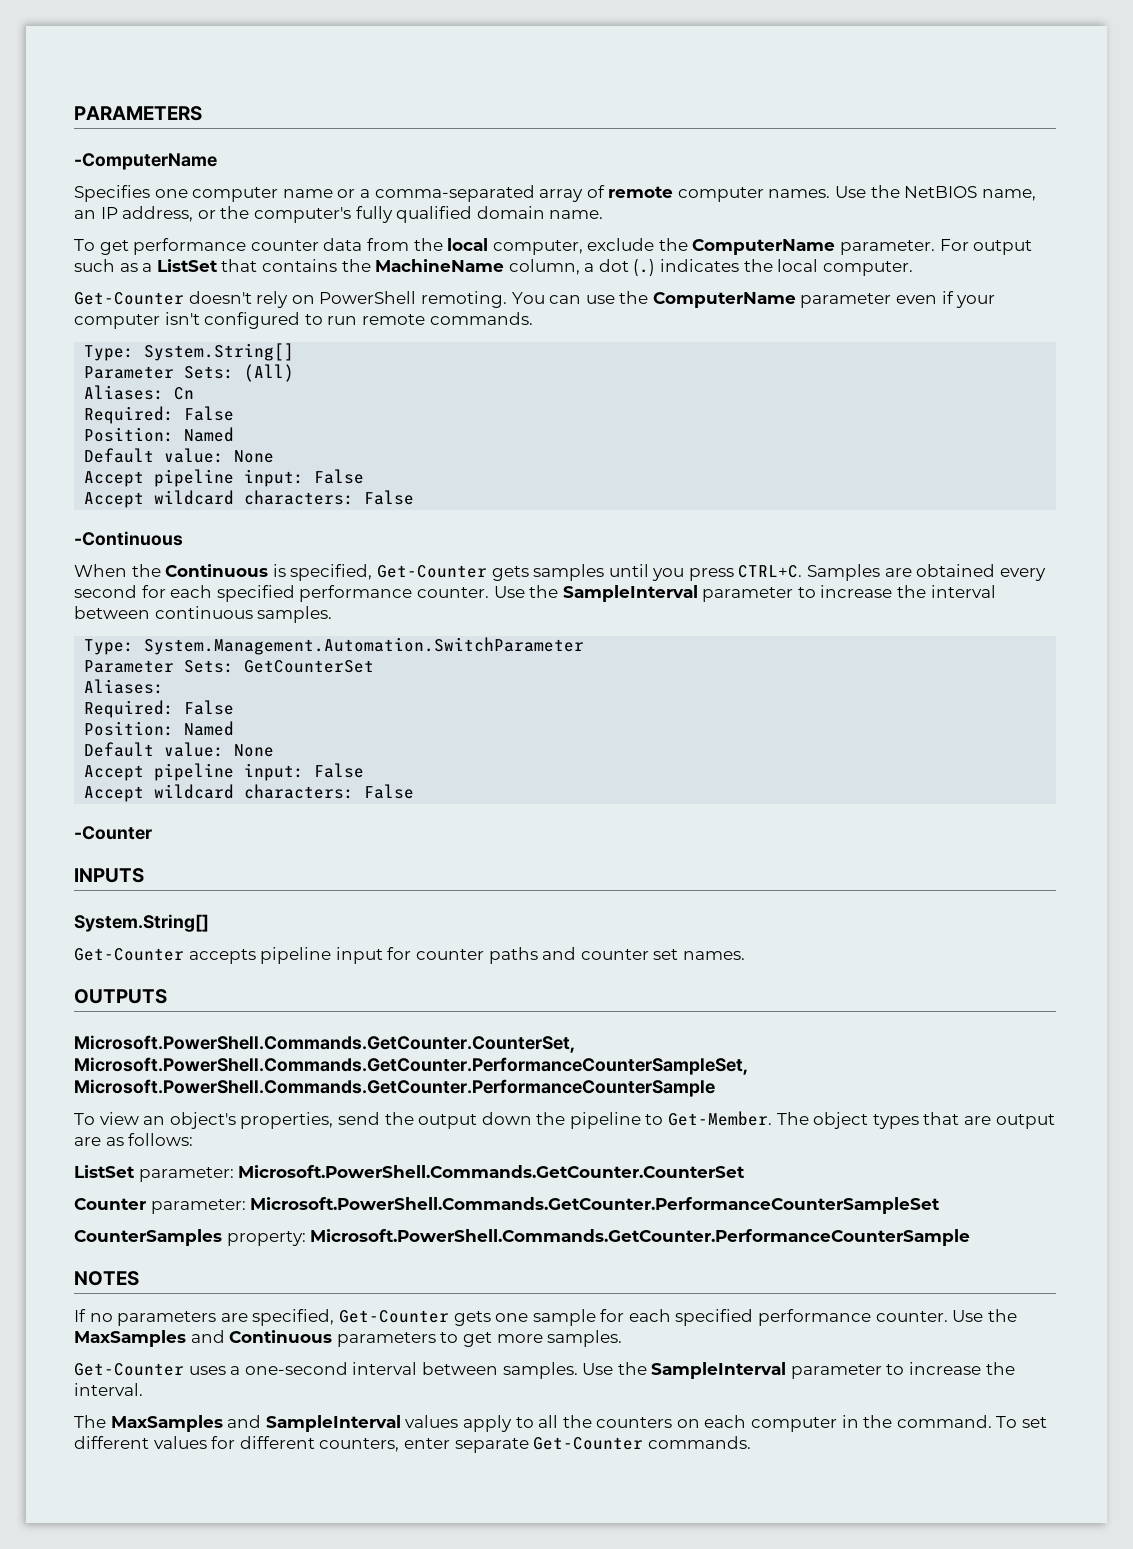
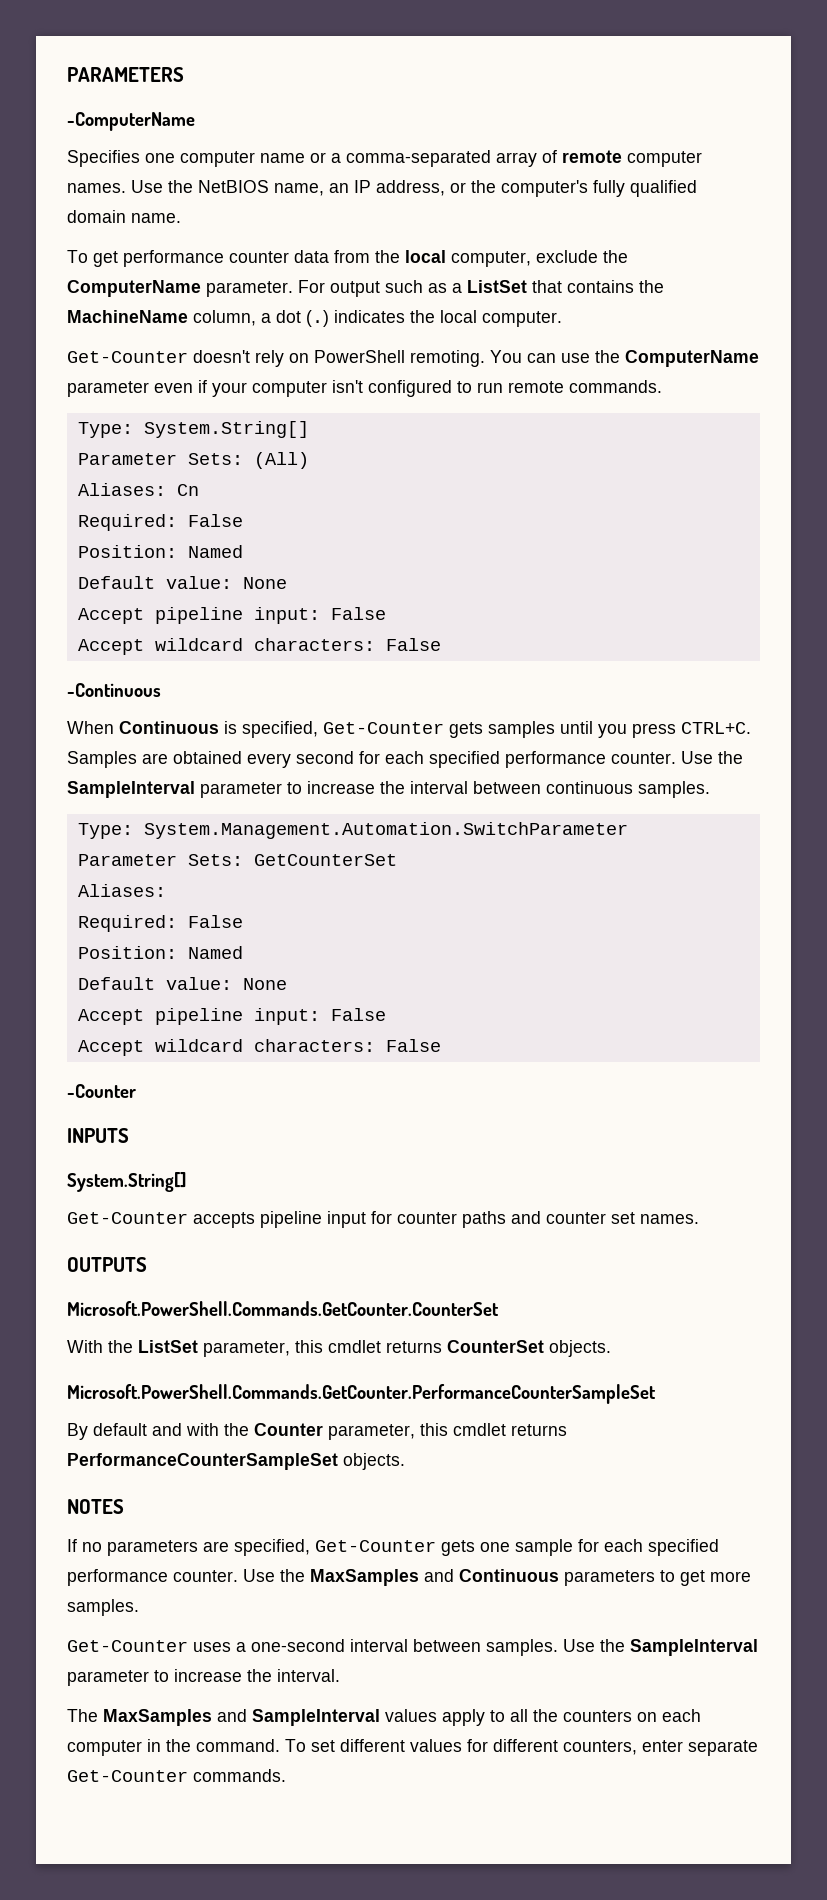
[131,564,161,577] the -> (114, 727) none
[74,1035,575,1053] [74,1057,748,1075] [74,1079,715,1097] [74,1111,1055,1129] [74,1133,194,1146] [74,1165,746,1182] [74,1197,941,1214] [74,1229,971,1246] Microsoft.PowerShell.Commands.GetCounter.CounterSet, Microsoft.PowerShell.Commands.GetCounter.PerformanceCounterSampleSet, Microsoft.PowerShell.Commands.GetCounter.PerformanceCounterSample // To view an object's properties, send the output down the pipeline to Get-Member. The object types that are output are as follows: // ListSet parameter: Microsoft.PowerShell.Commands.GetCounter.CounterSet // Counter parameter: Microsoft.PowerShell.Commands.GetCounter.PerformanceCounterSampleSet // CounterSamples property: Microsoft.PowerShell.Commands.GetCounter.PerformanceCounterSample -> [67,1301,499,1316] [67,1340,611,1357] [67,1384,656,1404] [67,1423,567,1440] [67,1453,405,1470] Microsoft.PowerShell.Commands.GetCounter.CounterSet // With the ListSet parameter, this cmdlet returns CounterSet objects. // Microsoft.PowerShell.Commands.GetCounter.PerformanceCounterSampleSet // By default and with the Counter parameter, this cmdlet returns PerformanceCounterSampleSet objects.

